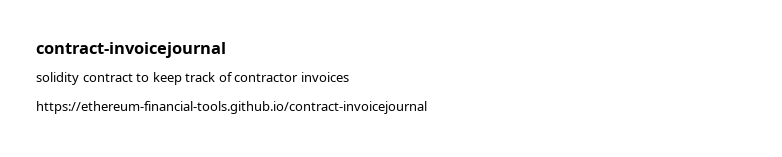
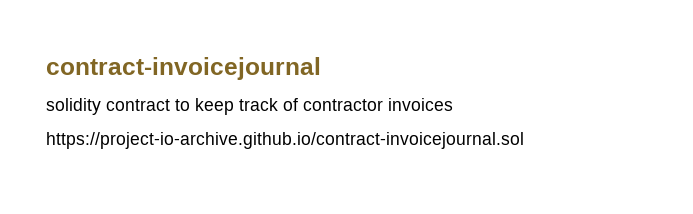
[36,101,427,114] https://ethereum-financial-tools.github.io/contract-invoicejournal -> [46,132,524,149] https://project-io-archive.github.io/contract-invoicejournal.sol

